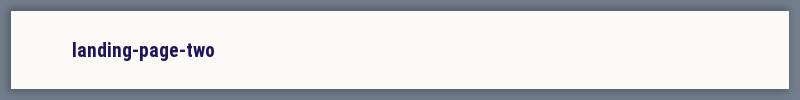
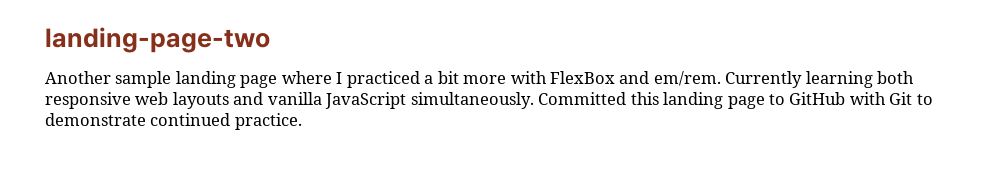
(215, 51) none -> [45,71,915,88] [45,92,933,109] [45,113,302,130] // Another sample landing page where I practiced a bit more with FlexBox and em/rem. Currently learning both responsive web layouts and vanilla JavaScript simultaneously. Committed this landing page to GitHub with Git to demonstrate continued practice.

